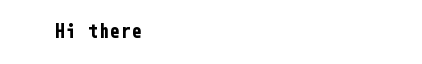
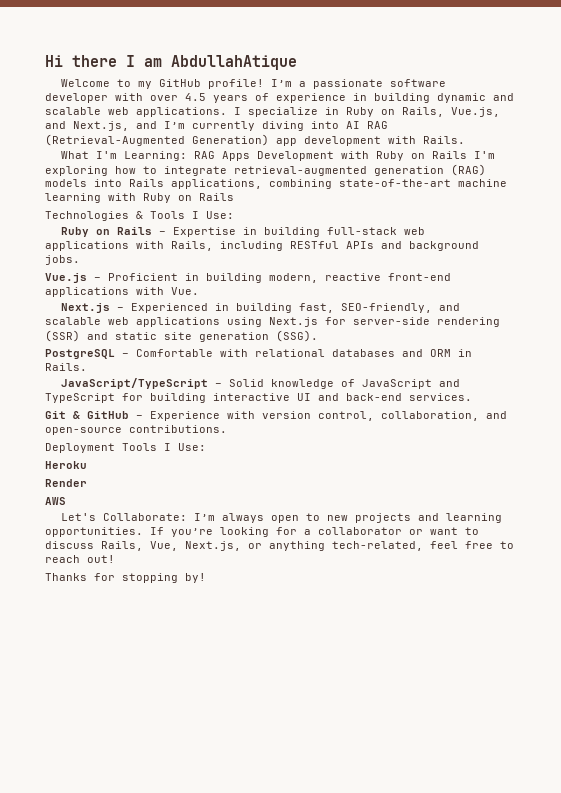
(142, 30) none -> [126,55,297,70] [61,79,447,89] [45,93,514,103] [45,107,500,117] [45,121,388,131] [45,134,465,146] [61,151,496,161] [45,164,486,176] [45,179,507,189] [45,193,234,203] [45,211,234,221] [61,227,426,237] [45,241,479,251] [45,255,80,265] [45,273,451,283] [45,287,199,297] [61,303,461,313] [45,317,500,327] [45,330,318,342] [45,349,472,359] [45,363,87,371] [61,378,461,389] [45,393,472,403] [45,411,507,421] [45,425,227,435] [45,443,206,453] [45,461,87,469] [45,479,87,487] [45,497,66,505] [61,513,503,523] [45,527,479,537] [45,541,514,551] [45,555,115,563] [45,573,206,583] I am AbdullahAtique // Welcome to my GitHub profile! I’m a passionate software developer with over 4.5 years of experience in building dynamic and scalable web applications. I specialize in Ruby on Rails, Vue.js, and Next.js, and I’m currently diving into AI RAG (Retrieval-Augmented Generation) app development with Rails. // What I'm Learning: RAG Apps Development with Ruby on Rails I'm exploring how to integrate retrieval-augmented generation (RAG) models into Rails applications, combining state-of-the-art machine learning with Ruby on Rails // Technologies & Tools I Use: // Ruby on Rails – Expertise in building full-stack web applications with Rails, including RESTful APIs and background jobs. // Vue.js – Proficient in building modern, reactive front-end applications with Vue. // Next.js – Experienced in building fast, SEO-friendly, and scalable web applications using Next.js for server-side rendering (SSR) and static site generation (SSG). // PostgreSQL – Comfortable with relational databases and ORM in Rails. // JavaScript/TypeScript – Solid knowledge of JavaScript and TypeScript for building interactive UI and back-end services. // Git & GitHub – Experience with version control, collaboration, and open-source contributions. // Deployment Tools I Use: // Heroku // Render // AWS // Let's Collaborate: I’m always open to new projects and learning opportunities. If you’re looking for a collaborator or want to discuss Rails, Vue, Next.js, or anything tech-related, feel free to reach out! // Thanks for stopping by!

